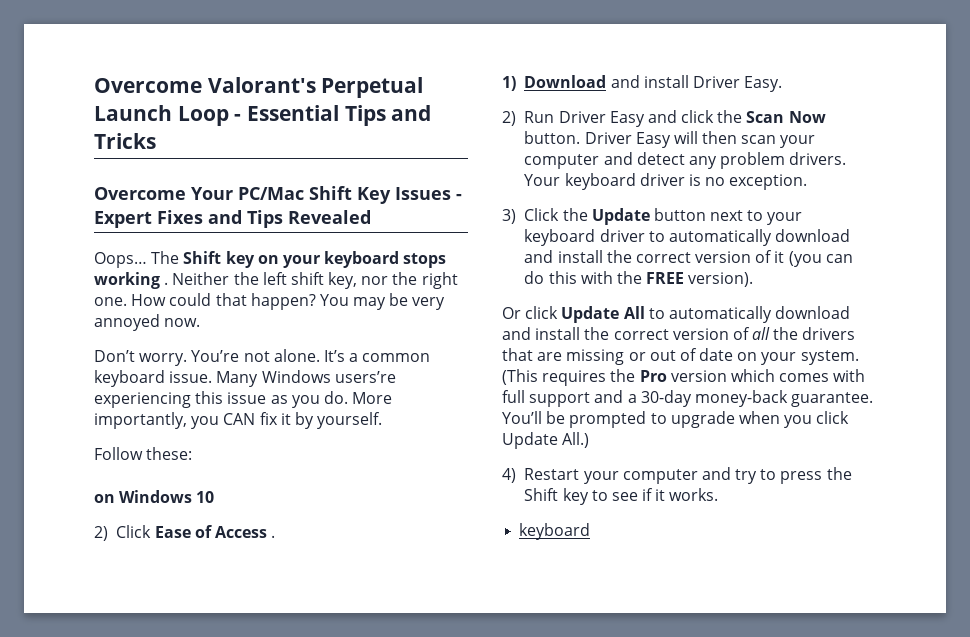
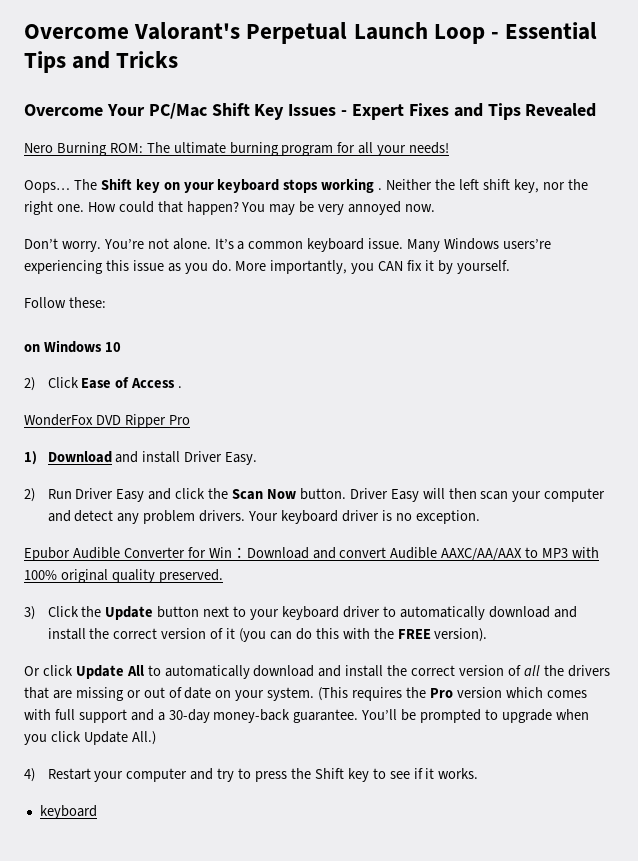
(371, 217) none -> [24,142,450,156] // Nero Burning ROM: The ultimate burning program for all your needs!
(276, 536) none -> [24,414,190,428] // WonderFox DVD Ripper Pro
(808, 182) none -> [24,547,600,561] [24,569,223,583] // Epubor Audible Converter for Win：Download and convert Audible AAXC/AA/AAX to MP3 with 100% original quality preserved.

